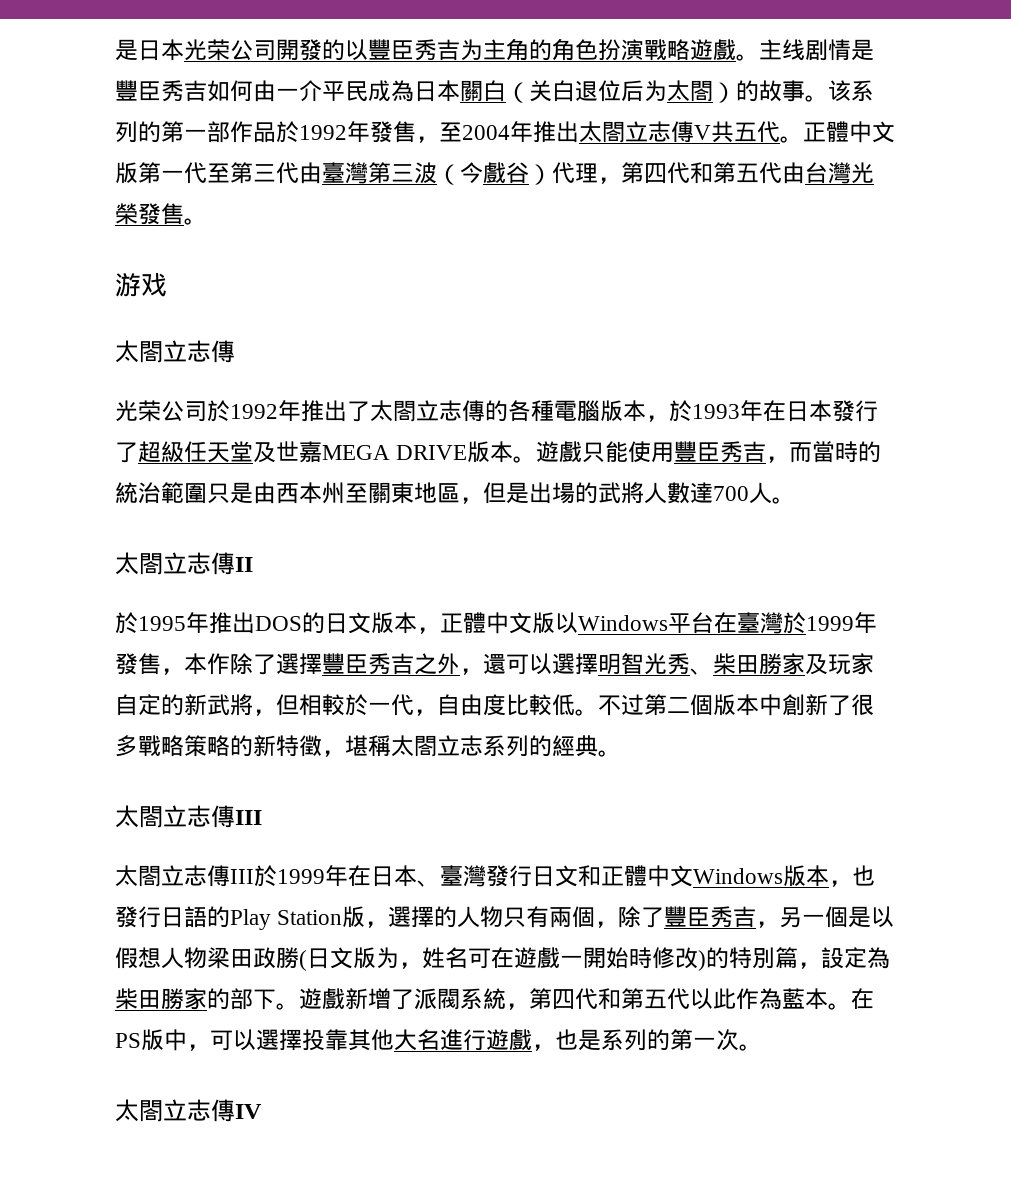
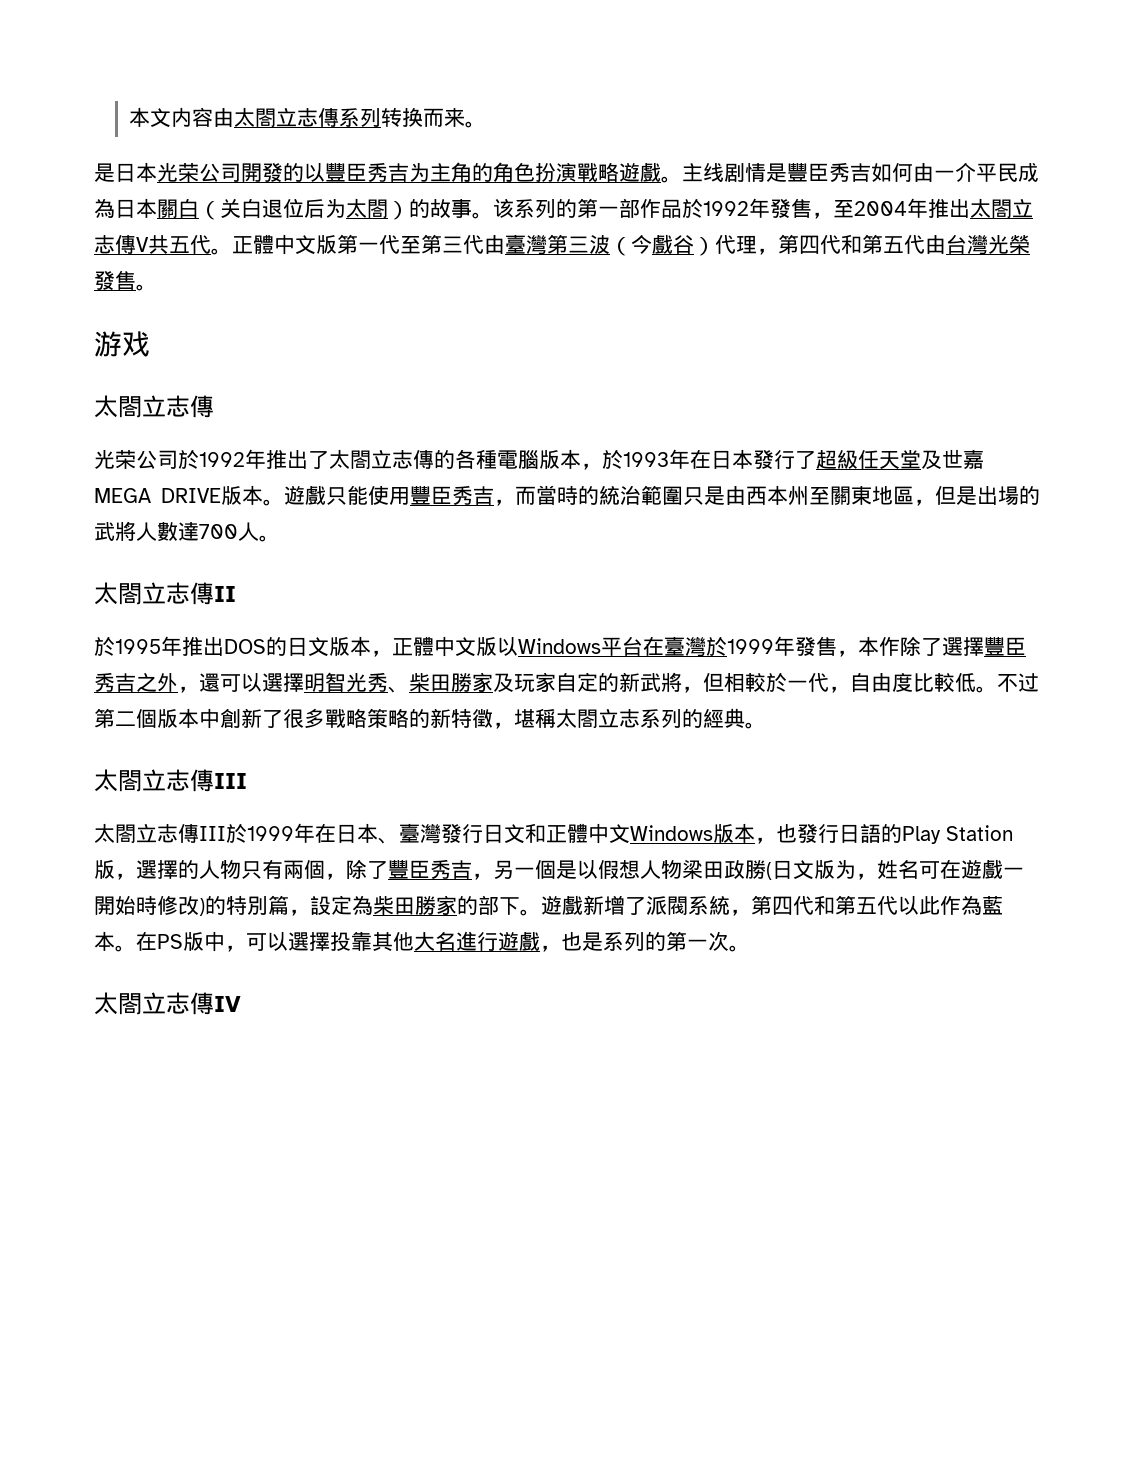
(115, 50) none -> [129,107,487,128] 本文内容由太閤立志傳系列转换而来。 //

